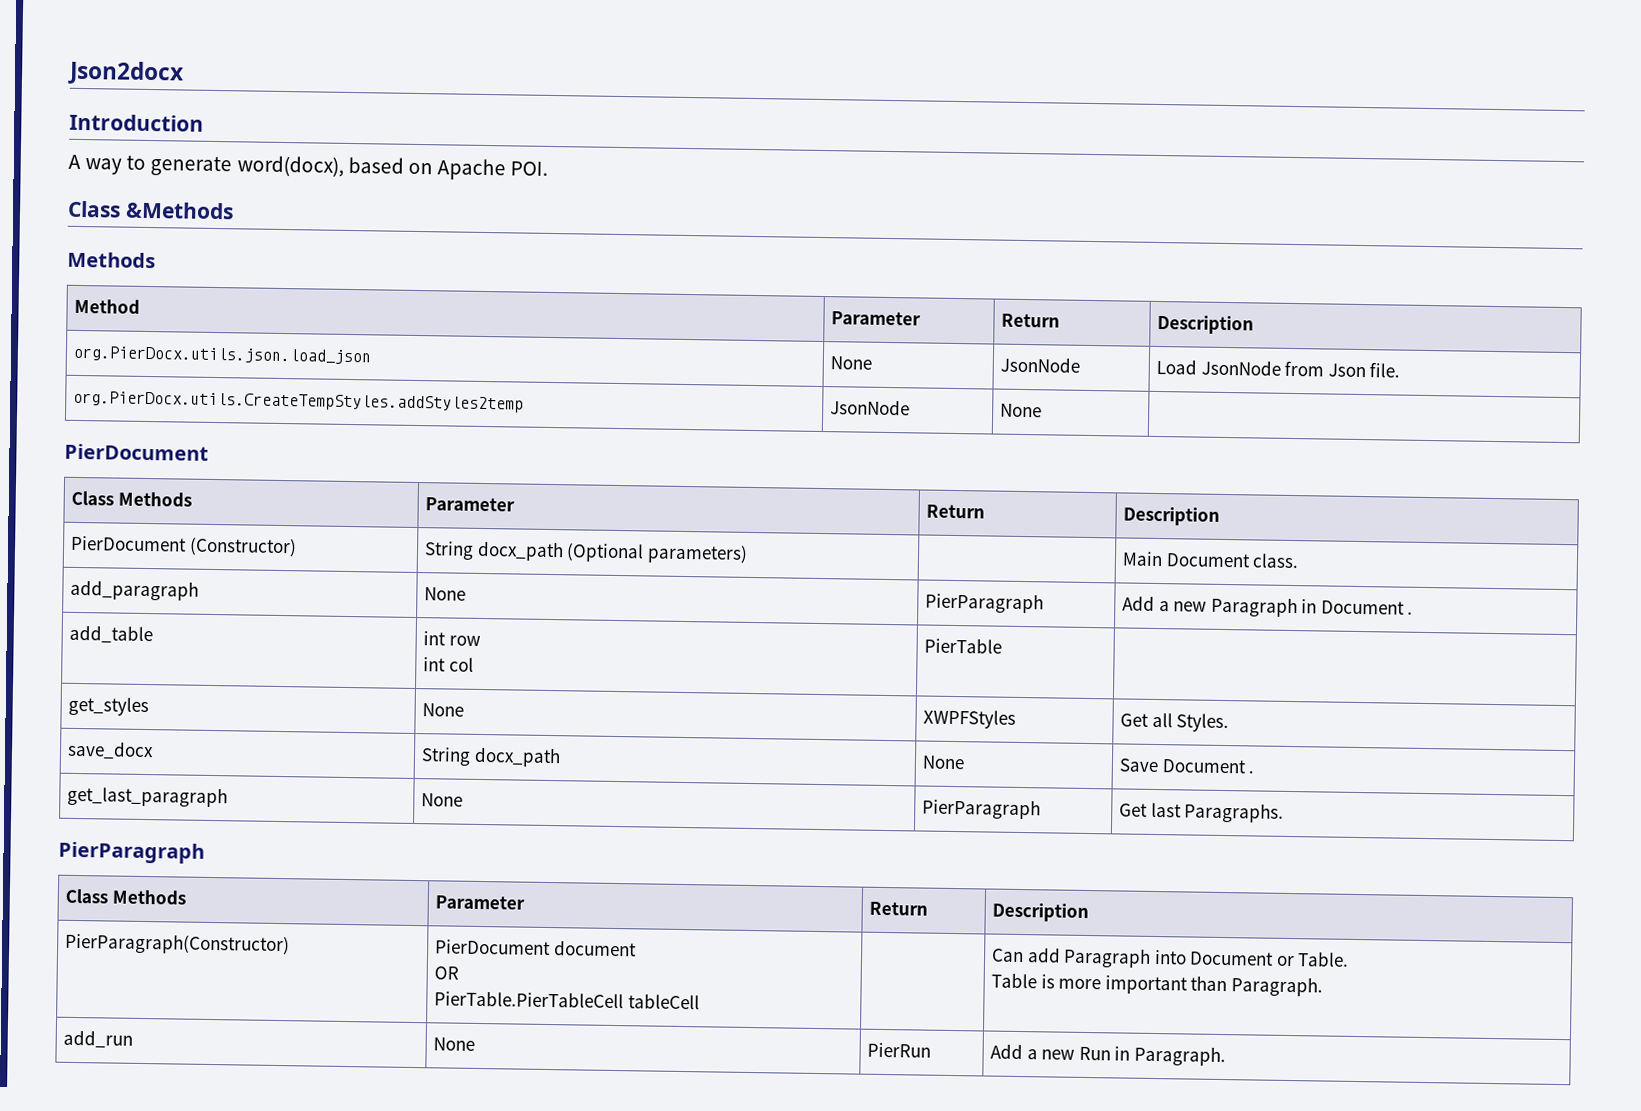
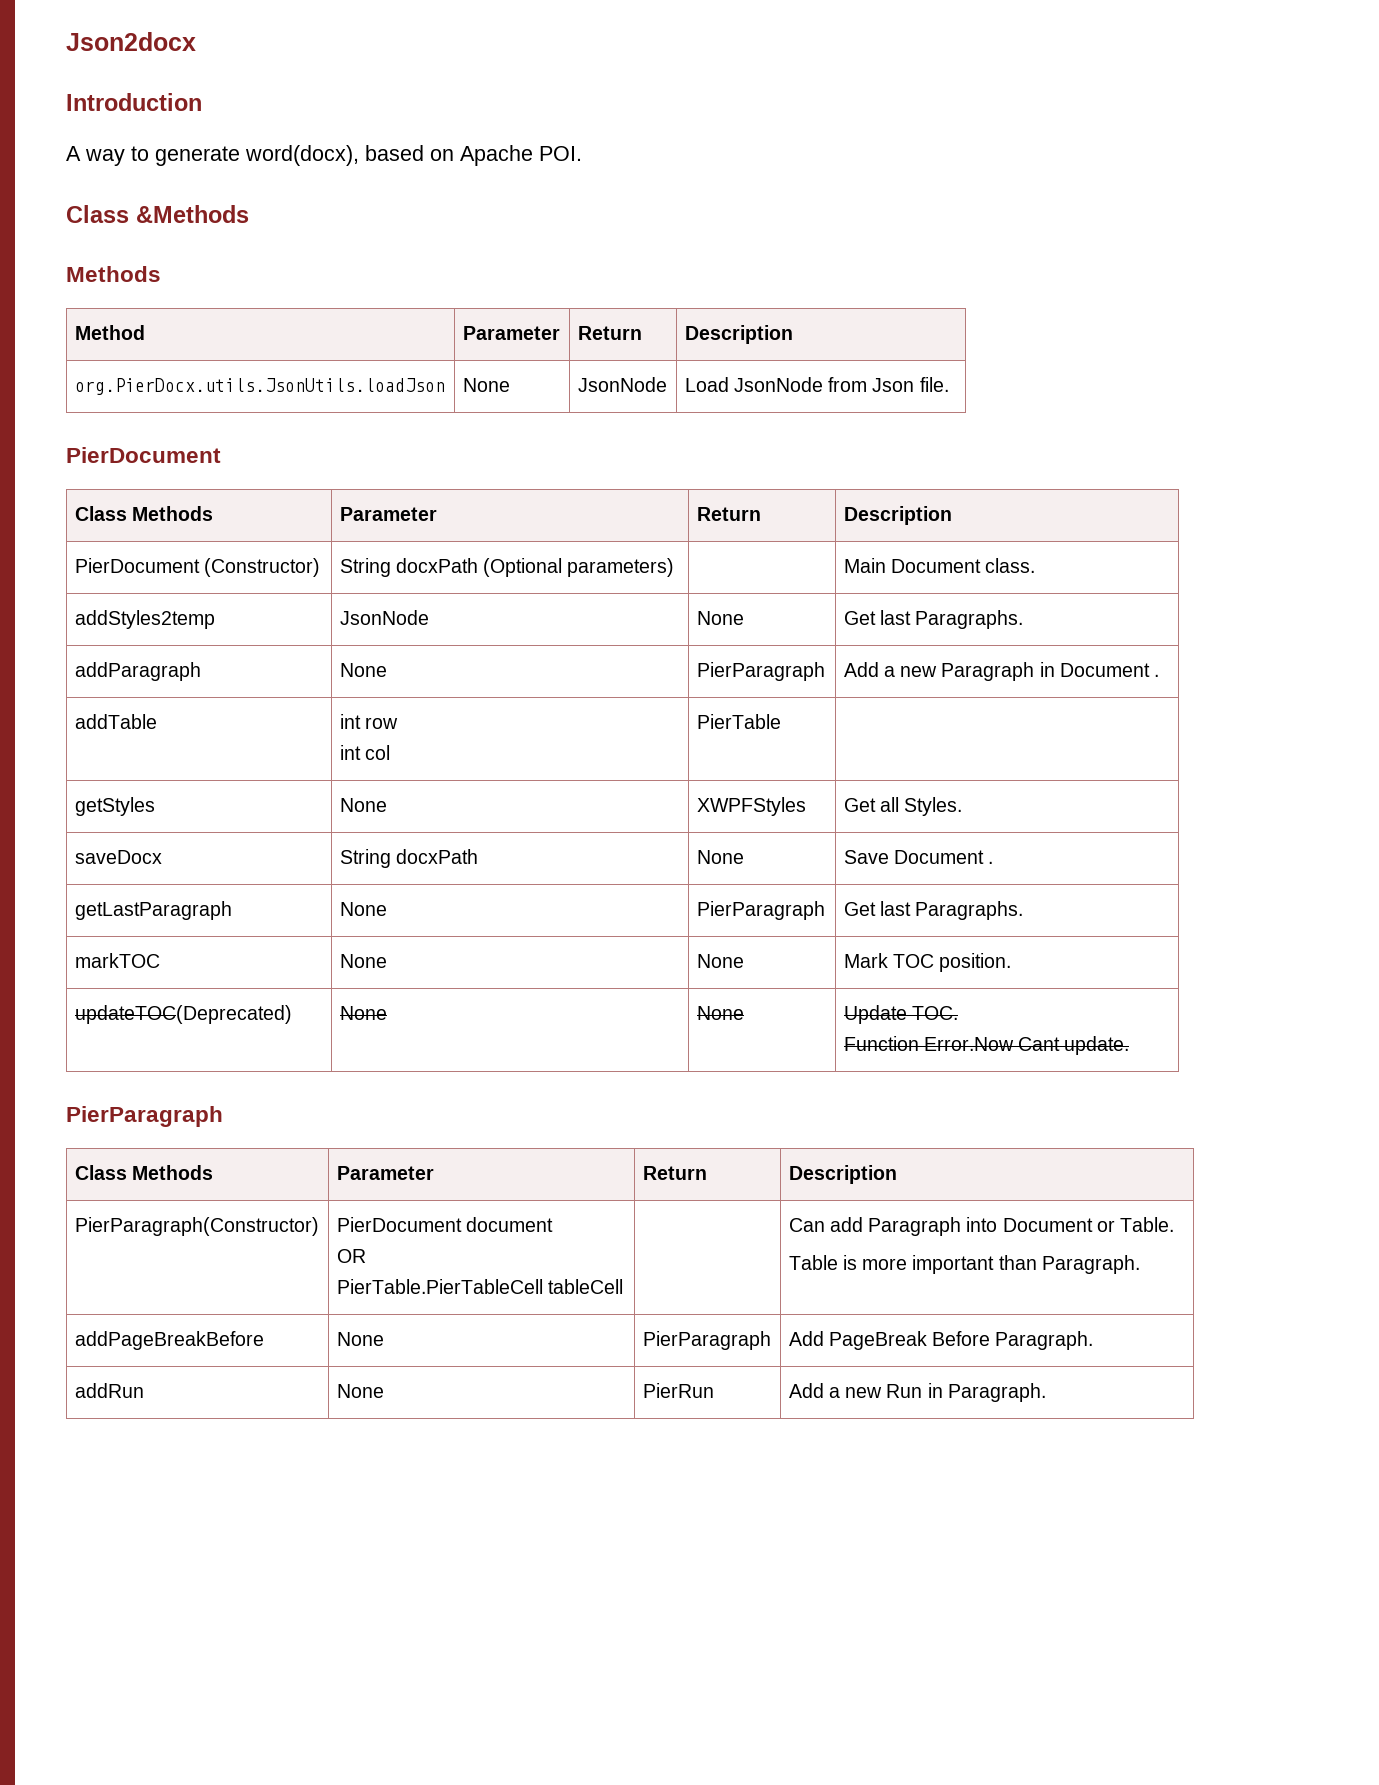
[72,345,371,365] org.PierDocx.utils.json.load_json -> [74,378,445,395] org.PierDocx.utils.JsonUtils.loadJson
[72,390,524,413] [829,399,910,416] [999,403,1042,418] // org.PierDocx.utils.CreateTempStyles.addStyles2temp | JsonNode | None | -> (949, 384) none
[476,540,564,562] docx_path -> [395,558,478,573] docxPath
[69,579,199,601] add_paragraph -> [74,610,215,629] [339,610,429,625] [696,611,744,625] [843,610,1024,629] [74,662,201,681] addStyles2temp | JsonNode | None | Get last Paragraphs. // addParagraph
[68,624,153,645] add_table -> [74,714,157,729] addTable
[67,696,149,717] get_styles -> [74,797,155,816] getStyles
[66,740,154,761] [420,746,561,768] save_docx | String docx_path -> [74,850,162,864] [339,849,478,868] saveDocx | String docxPath
[66,785,228,808] get_last_paragraph -> [74,901,232,920] getLastParagraph
(1285, 812) none -> [74,953,160,968] [339,954,387,968] [696,954,744,968] [843,953,1012,972] [74,1005,292,1024] [339,1006,387,1020] [696,1006,744,1020] [843,1005,958,1024] [843,1036,1130,1055] // markTOC | None | None | Mark TOC position. // updateTOC(Deprecated) | None | None | Update TOC. // Function Error.Now Cant update.
[62,1029,133,1049] add_run -> [74,1331,264,1350] [336,1332,384,1346] [642,1331,771,1350] [788,1331,1094,1350] [74,1383,144,1398] addPageBreakBefore | None | PierParagraph | Add PageBreak Before Paragraph. // addRun

